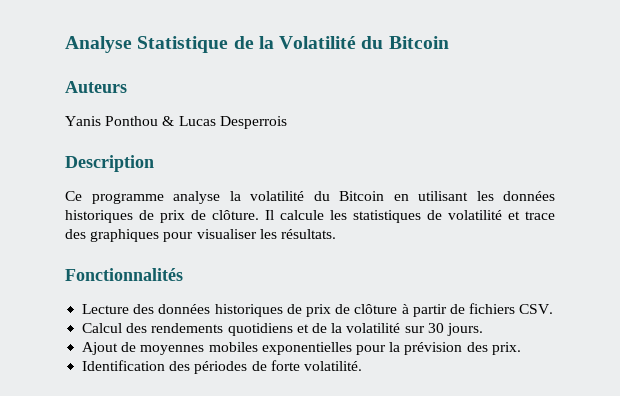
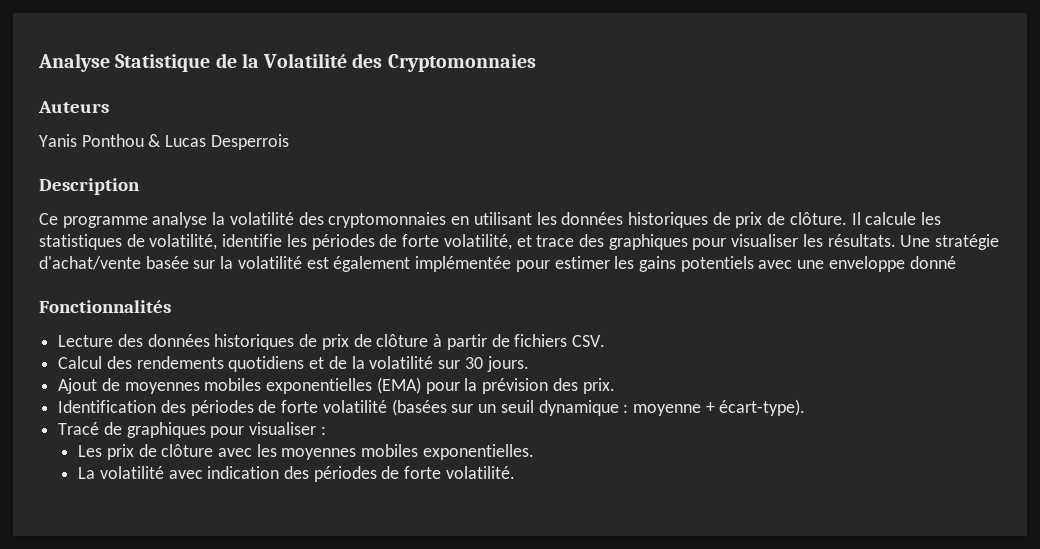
[361,36,449,49] du Bitcoin -> [352,53,536,72] des Cryptomonnaies
[313,191,384,201] du Bitcoin -> [298,212,447,228] des cryptomonnaies
[448,210,502,220] volatilité -> [149,234,512,250] volatilité, identifie les périodes de forte volatilité,
(336, 234) none -> [900,234,1000,250] [39,256,956,272] Une stratégie d'achat/vente basée sur la volatilité est également implémentée pour estimer les gains potentiels avec une enveloppe donné
(352, 348) none -> [376,377,421,394] (EMA)
(300, 365) none -> [322,399,806,416] [58,422,326,438] [78,444,534,460] [78,466,442,482] volatilité (basées sur un seuil dynamique : moyenne + écart-type). // Tracé de graphiques pour visualiser : // Les prix de clôture avec les moyennes mobiles exponentielles. // La volatilité avec indication des périodes de forte

